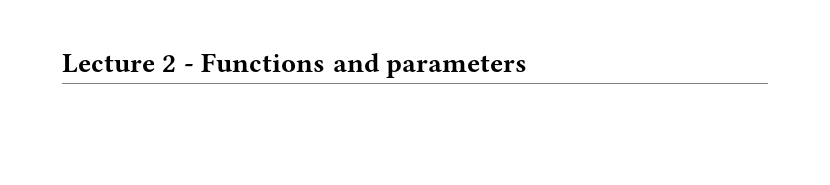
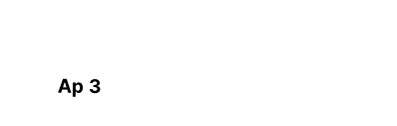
[62,53,528,78] Lecture 2 - Functions and parameters -> [57,78,102,97] Ap 3

